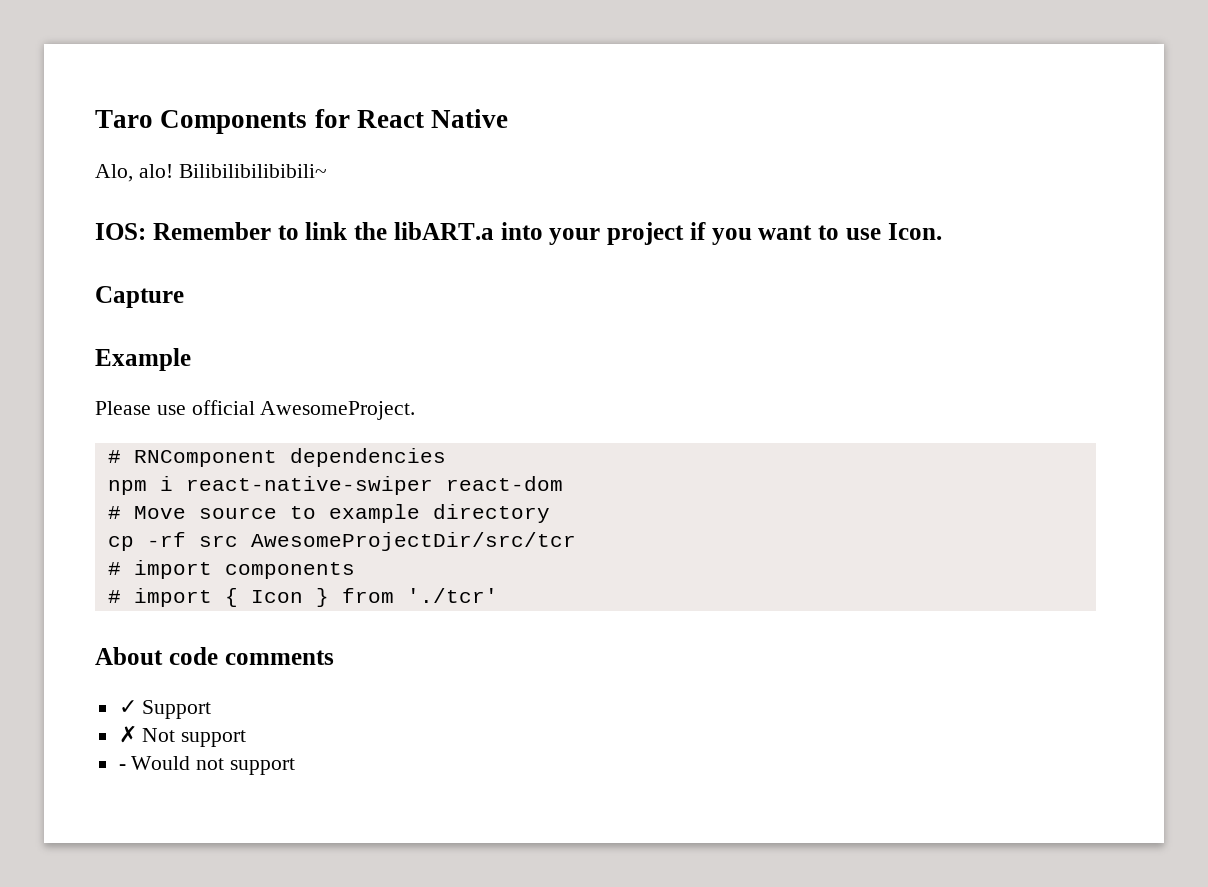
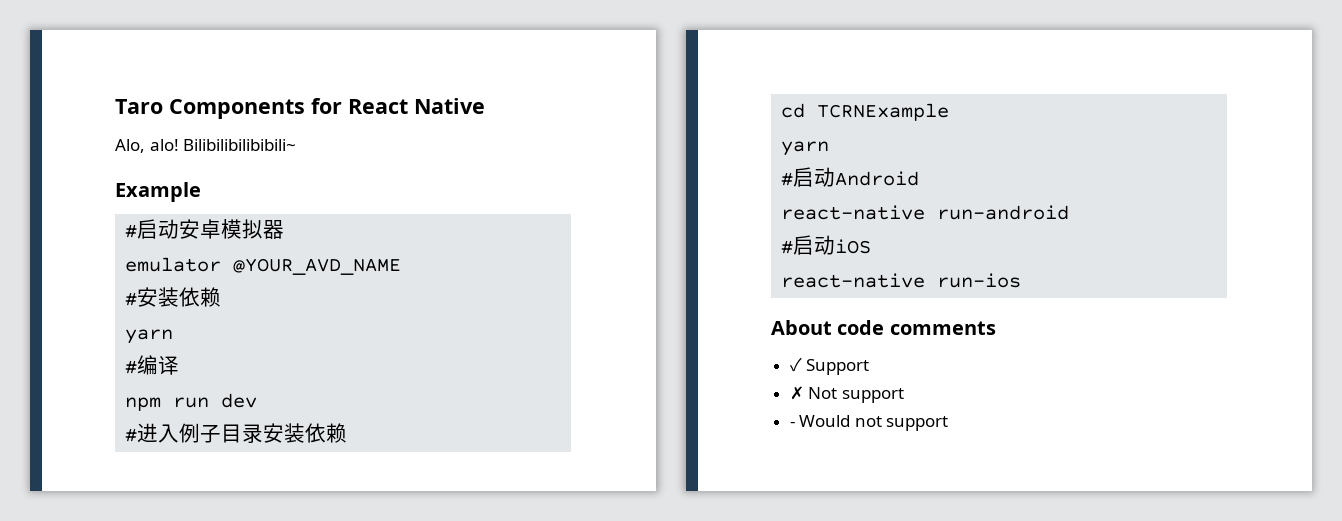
[95,222,942,245] [95,286,184,308] [95,348,191,371] [95,400,416,420] [107,448,446,467] [107,476,563,495] [107,504,550,523] [107,532,576,551] [107,560,355,579] [107,588,498,607] IOS: Remember to link the libART.a into your project if you want to use Icon. // Capture // Example // Please use official AwesomeProject. // # RNComponent dependencies // npm i react-native-swiper react-dom // # Move source to example directory // cp -rf src AwesomeProjectDir/src/tcr // # import components // # import { Icon } from './tcr' -> [115,182,201,202] [125,219,285,239] [125,257,402,275] [125,287,222,307] [125,329,174,344] [125,355,180,375] [125,393,258,411] [125,423,348,443] [781,103,950,121] [781,141,830,156] [781,167,920,187] [781,205,1070,220] [781,235,872,255] [781,273,1022,288] Example // #启动安卓模拟器 // emulator @YOUR_AVD_NAME // #安装依赖 // yarn // #编译 // npm run dev // #进入例子目录安装依赖 // cd TCRNExample // yarn // #启动Android // react-native run-android // #启动iOS // react-native run-ios

